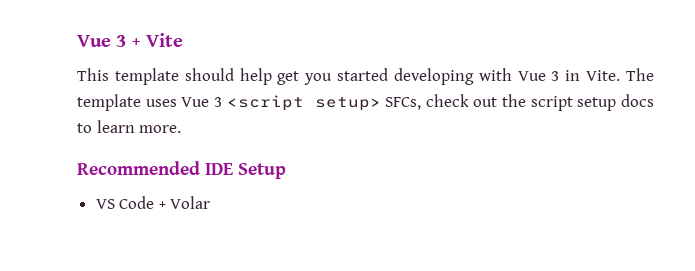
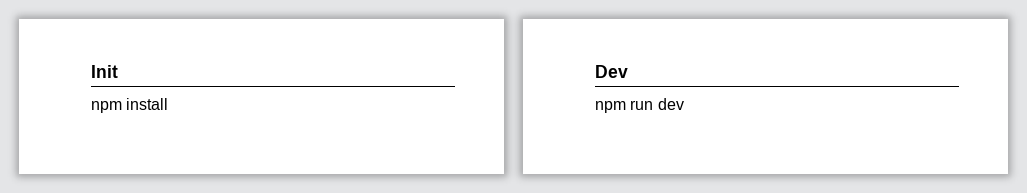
[77,33,183,47] [77,68,654,85] [77,94,654,111] [77,120,182,133] [77,161,286,179] [95,196,211,209] Vue 3 + Vite // This template should help get you started developing with Vue 3 in Vite. The template uses Vue 3 <script setup> SFCs, check out the script setup docs to learn more. // Recommended IDE Setup // VS Code + Volar -> [91,65,118,78] [91,98,169,113] [595,65,628,78] [595,98,684,113] Init // npm install // Dev // npm run dev

